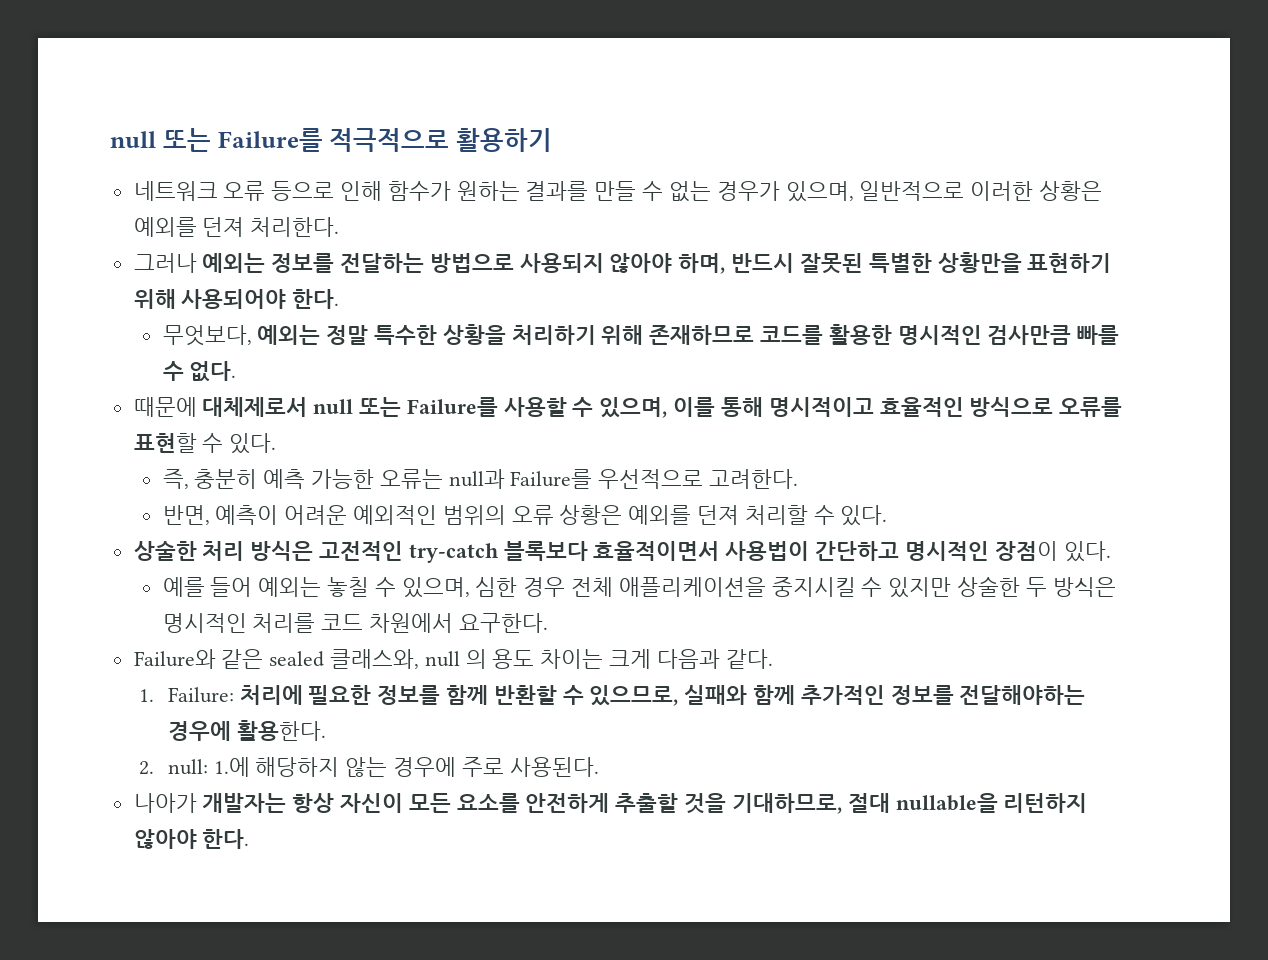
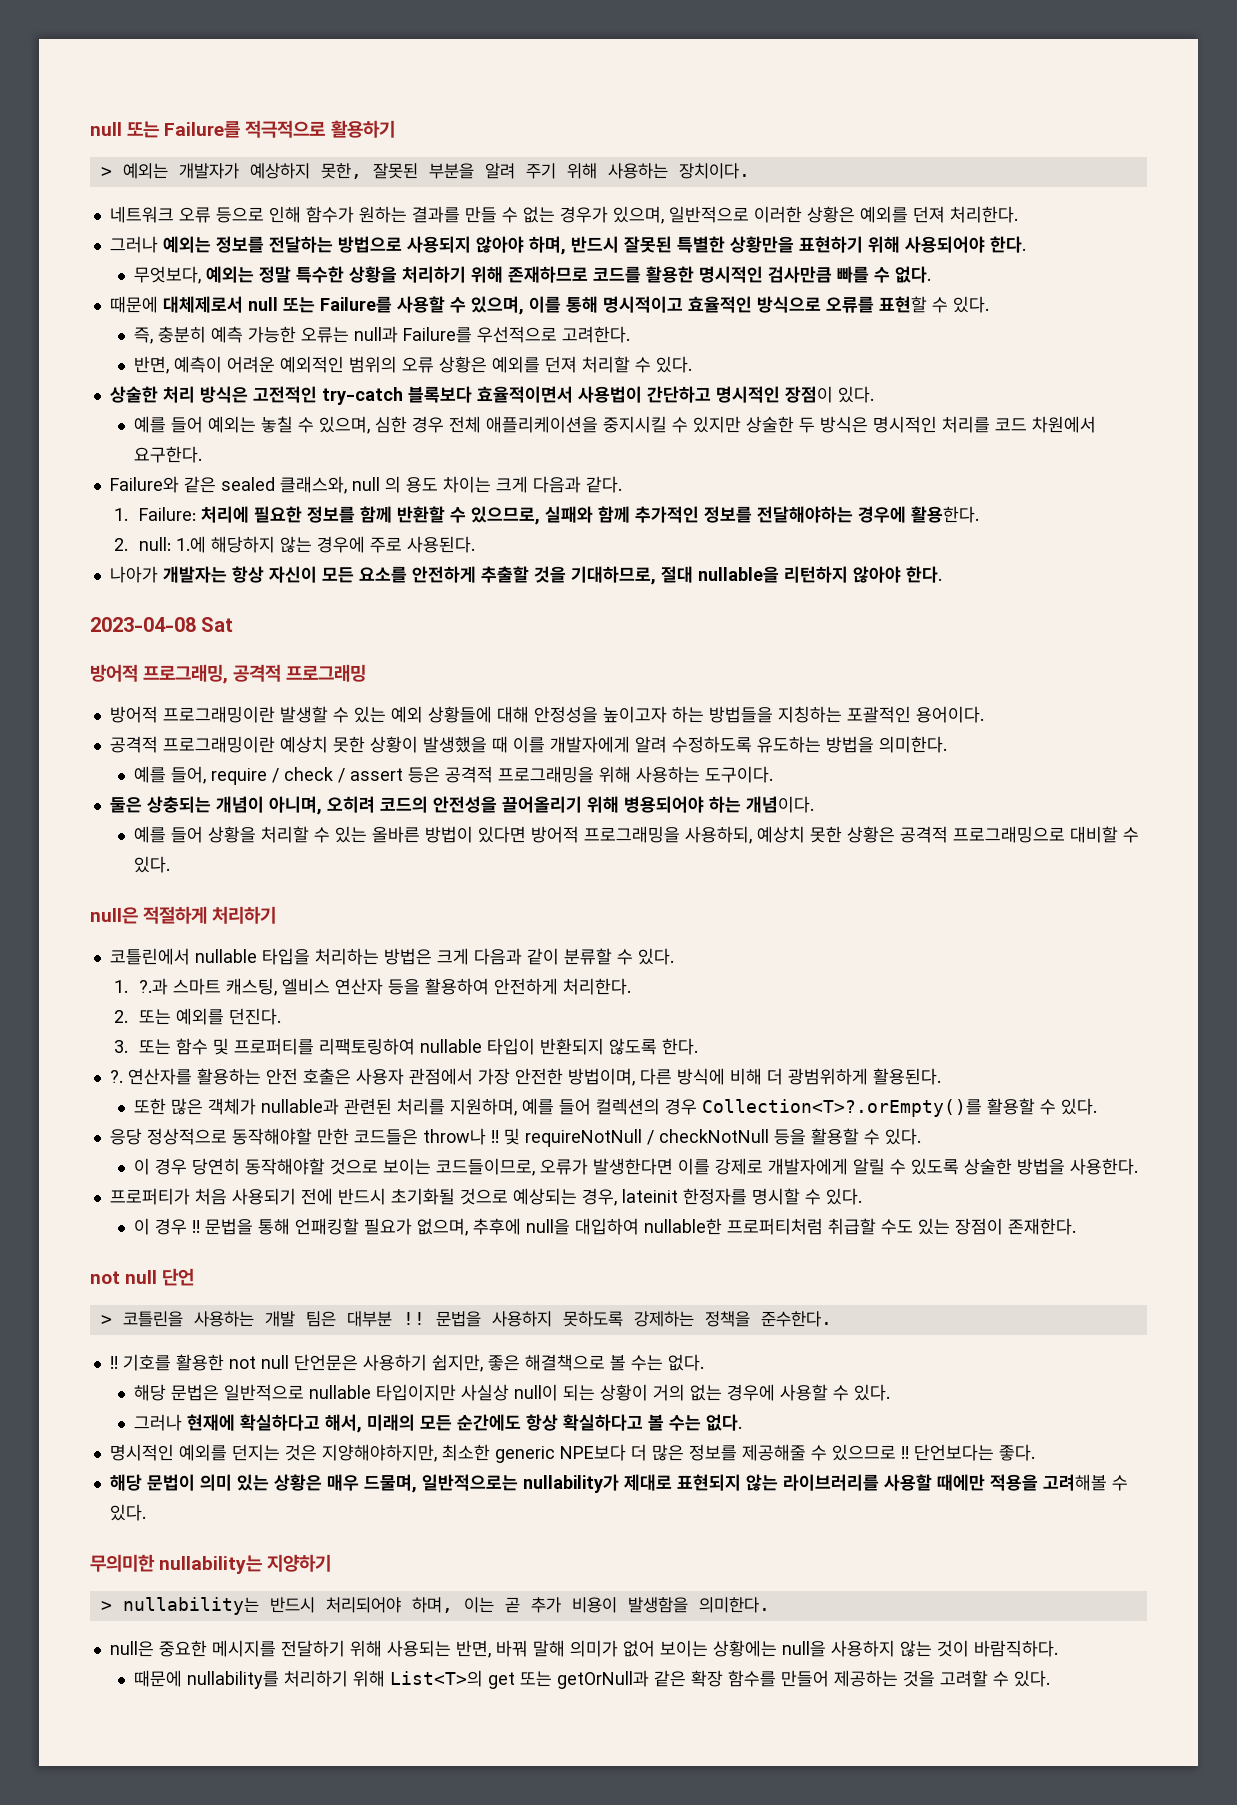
(552, 140) none -> [100,163,750,179] // > 예외는 개발자가 예상하지 못한, 잘못된 부분을 알려 주기 위해 사용하는 장치이다.
(250, 839) none -> [90,617,234,632] [90,664,367,684] [109,706,984,723] [109,736,947,753] [134,766,774,785] [109,796,814,815] [134,826,1140,844] [134,856,171,873] [90,906,277,924] [109,948,674,965] [114,978,631,996] [114,1008,281,1025] [114,1038,698,1055] [109,1068,941,1086] [134,1098,1098,1117] [109,1128,921,1147] [134,1158,1139,1176] [109,1188,862,1206] [134,1218,1077,1236] [90,1268,195,1286] [100,1311,832,1327] [109,1354,704,1372] [134,1384,891,1401] [134,1414,743,1433] [109,1444,1035,1463] [109,1474,1128,1493] [109,1504,146,1521] [90,1554,332,1574] [100,1597,770,1615] [109,1640,1058,1658] [134,1670,1051,1689] // 2023-04-08 Sat // 방어적 프로그래밍, 공격적 프로그래밍 // 방어적 프로그래밍이란 발생할 수 있는 예외 상황들에 대해 안정성을 높이고자 하는 방법들을 지칭하는 포괄적인 용어이다. // 공격적 프로그래밍이란 예상치 못한 상황이 발생했을 때 이를 개발자에게 알려 수정하도록 유도하는 방법을 의미한다. // 예를 들어, require / check / assert 등은 공격적 프로그래밍을 위해 사용하는 도구이다. // 둘은 상충되는 개념이 아니며, 오히려 코드의 안전성을 끌어올리기 위해 병용되어야 하는 개념이다. // 예를 들어 상황을 처리할 수 있는 올바른 방법이 있다면 방어적 프로그래밍을 사용하되, 예상치 못한 상황은 공격적 프로그래밍으로 대비할 수 있다. // null은 적절하게 처리하기 // 코틀린에서 nullable 타입을 처리하는 방법은 크게 다음과 같이 분류할 수 있다. // 1. ?.과 스마트 캐스팅, 엘비스 연산자 등을 활용하여 안전하게 처리한다. // 2. 또는 예외를 던진다. // 3. 또는 함수 및 프로퍼티를 리팩토링하여 nullable 타입이 반환되지 않도록 한다. // ?. 연산자를 활용하는 안전 호출은 사용자 관점에서 가장 안전한 방법이며, 다른 방식에 비해 더 광범위하게 활용된다. // 또한 많은 객체가 nullable과 관련된 처리를 지원하며, 예를 들어 컬렉션의 경우 Collection<T>?.orEmpty()를 활용할 수 있다. // 응당 정상적으로 동작해야할 만한 코드들은 throw나 !! 및 requireNotNull / checkNotNull 등을 활용할 수 있다. // 이 경우 당연히 동작해야할 것으로 보이는 코드들이므로, 오류가 발생한다면 이를 강제로 개발자에게 알릴 수 있도록 상술한 방법을 사용한다. // 프로퍼티가 처음 사용되기 전에 반드시 초기화될 것으로 예상되는 경우, lateinit 한정자를 명시할 수 있다. // 이 경우 !! 문법을 통해 언패킹할 필요가 없으며, 추후에 null을 대입하여 nullable한 프로퍼티처럼 취급할 수도 있는 장점이 존재한다. // not null 단언 // > 코틀린을 사용하는 개발 팀은 대부분 !! 문법을 사용하지 못하도록 강제하는 정책을 준수한다. // !! 기호를 활용한 not null 단언문은 사용하기 쉽지만, 좋은 해결책으로 볼 수는 없다. // 해당 문법은 일반적으로 nullable 타입이지만 사실상 null이 되는 상황이 거의 없는 경우에 사용할 수 있다. // 그러나 현재에 확실하다고 해서, 미래의 모든 순간에도 항상 확실하다고 볼 수는 없다. // 명시적인 예외를 던지는 것은 지양해야하지만, 최소한 generic NPE보다 더 많은 정보를 제공해줄 수 있으므로 !! 단언보다는 좋다. // 해당 문법이 의미 있는 상황은 매우 드물며, 일반적으로는 nullability가 제대로 표현되지 않는 라이브러리를 사용할 때에만 적용을 고려해볼 수 있다. // 무의미한 nullability는 지양하기 // > nullability는 반드시 처리되어야 하며, 이는 곧 추가 비용이 발생함을 의미한다. // null은 중요한 메시지를 전달하기 위해 사용되는 반면, 바꿔 말해 의미가 없어 보이는 상황에는 null을 사용하지 않는 것이 바람직하다. // 때문에 nullability를 처리하기 위해 List<T>의 get 또는 getOrNull과 같은 확장 함수를 만들어 제공하는 것을 고려할 수 있다.

